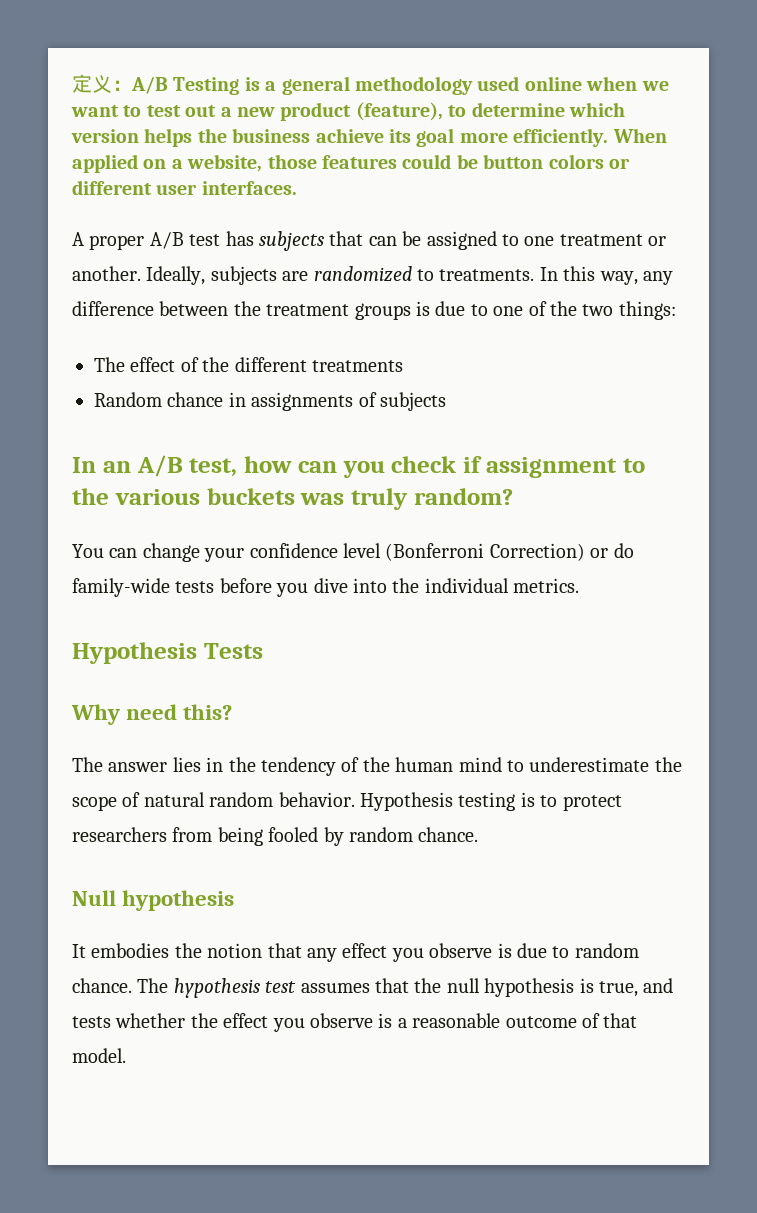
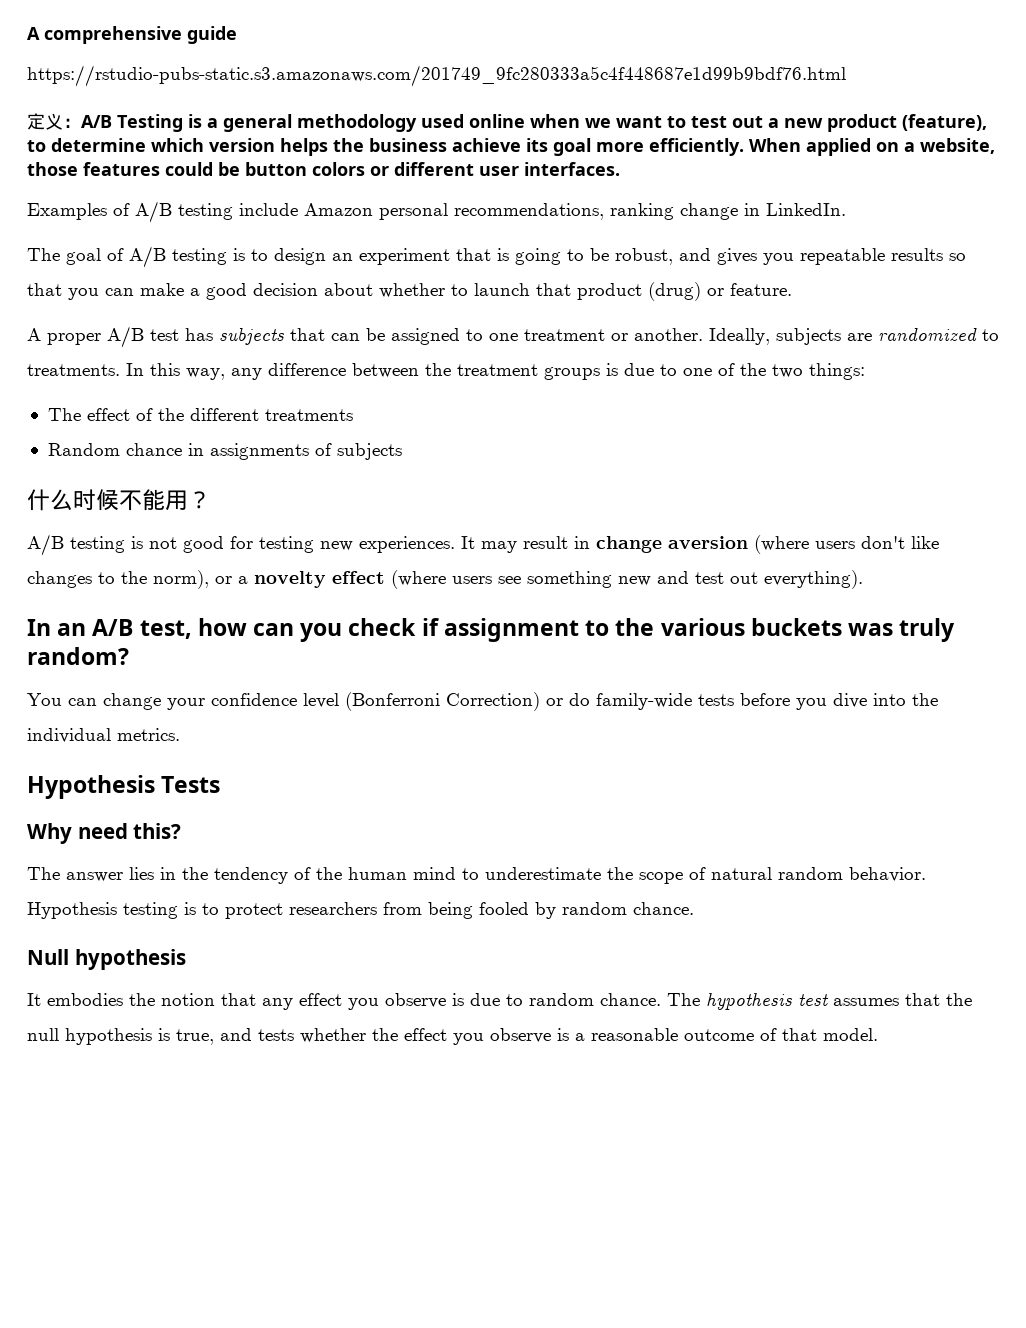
(72, 83) none -> [27,26,237,44] [27,65,846,87] A comprehensive guide // https://rstudio-pubs-static.s3.amazonaws.com/201749_9fc280333a5c4f448687e1d99b9bdf76.html //
(297, 188) none -> [27,201,846,223] [27,246,966,268] [27,282,792,301] // Examples of A/B testing include Amazon personal recommendations, ranking change in LinkedIn. // The goal of A/B testing is to design an experiment that is going to be robust, and gives you repeatable results so that you can make a good decision about whether to launch that product (drug) or feature.
(446, 401) none -> [27,489,211,511] [27,534,939,556] [27,570,863,589] // 什么时候不能用？ // A/B testing is not good for testing new experiences. It may result in change aversion (where users don't like changes to the norm), or a novelty effect (where users see something new and test out everything).

